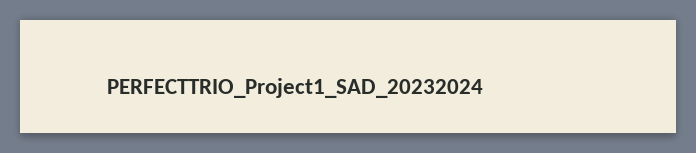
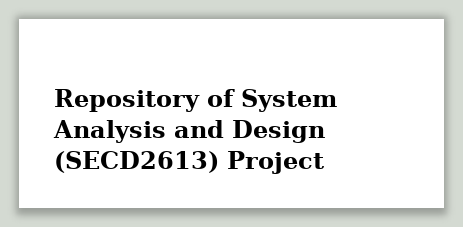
[107,78,483,98] PERFECTTRIO_Project1_SAD_20232024 -> [54,89,337,112] [53,120,325,143] [54,151,324,174] Repository of System Analysis and Design (SECD2613) Project

